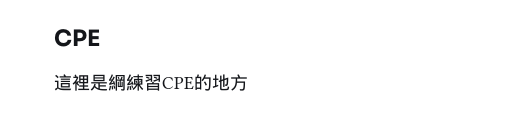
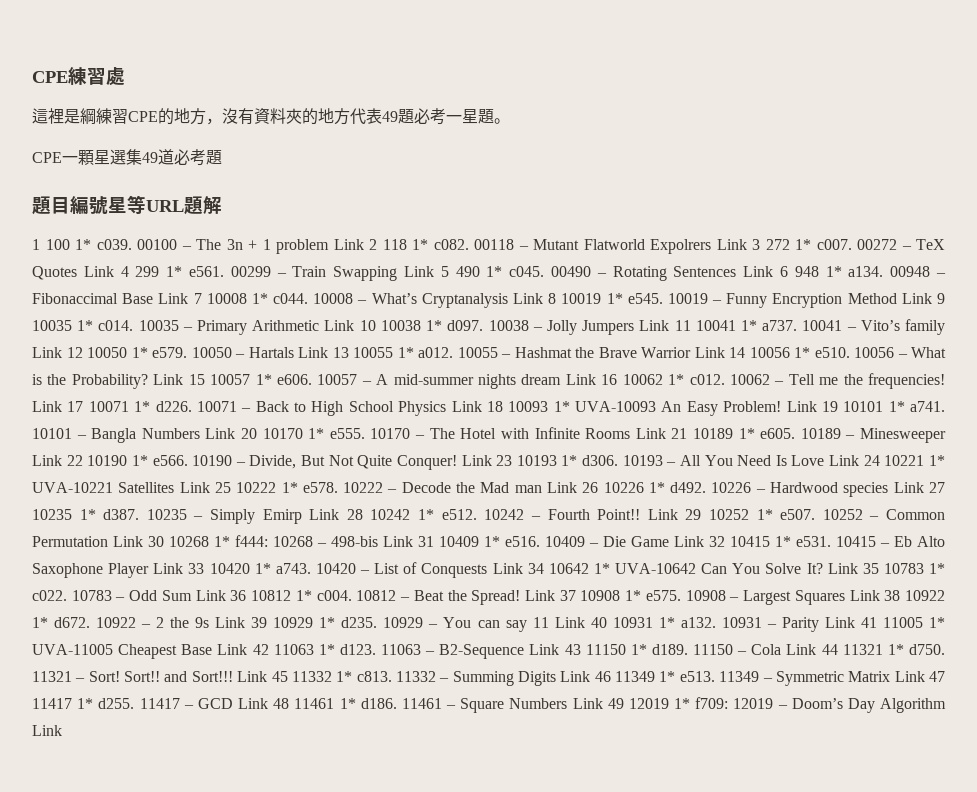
[54,29,100,47] CPE -> [32,67,125,86] CPE練習處
(248, 82) none -> [206,108,510,125] [32,149,222,166] [32,195,222,215] [32,239,945,254] [32,266,946,281] [32,293,945,308] [32,319,946,335] [32,347,946,358] [32,373,945,389] [32,401,945,416] [32,427,946,443] [32,455,946,470] [32,482,946,497] [32,509,945,524] [32,535,945,547] [32,562,945,578] [32,590,946,605] [32,617,946,632] [32,644,946,659] [32,671,946,686] [32,697,946,713] [32,725,62,736] ，沒有資料夾的地方代表49題必考一星題。 // CPE一顆星選集49道必考題 // 題目編號星等URL題解 // 1 100 1* c039. 00100 – The 3n + 1 problem Link 2 118 1* c082. 00118 – Mutant Flatworld Expolrers Link 3 272 1* c007. 00272 – TeX Quotes Link 4 299 1* e561. 00299 – Train Swapping Link 5 490 1* c045. 00490 – Rotating Sentences Link 6 948 1* a134. 00948 – Fibonaccimal Base Link 7 10008 1* c044. 10008 – What’s Cryptanalysis Link 8 10019 1* e545. 10019 – Funny Encryption Method Link 9 10035 1* c014. 10035 – Primary Arithmetic Link 10 10038 1* d097. 10038 – Jolly Jumpers Link 11 10041 1* a737. 10041 – Vito’s family Link 12 10050 1* e579. 10050 – Hartals Link 13 10055 1* a012. 10055 – Hashmat the Brave Warrior Link 14 10056 1* e510. 10056 – What is the Probability? Link 15 10057 1* e606. 10057 – A mid-summer nights dream Link 16 10062 1* c012. 10062 – Tell me the frequencies! Link 17 10071 1* d226. 10071 – Back to High School Physics Link 18 10093 1* UVA-10093 An Easy Problem! Link 19 10101 1* a741. 10101 – Bangla Numbers Link 20 10170 1* e555. 10170 – The Hotel with Infinite Rooms Link 21 10189 1* e605. 10189 – Minesweeper Link 22 10190 1* e566. 10190 – Divide, But Not Quite Conquer! Link 23 10193 1* d306. 10193 – All You Need Is Love Link 24 10221 1* UVA-10221 Satellites Link 25 10222 1* e578. 10222 – Decode the Mad man Link 26 10226 1* d492. 10226 – Hardwood species Link 27 10235 1* d387. 10235 – Simply Emirp Link 28 10242 1* e512. 10242 – Fourth Point!! Link 29 10252 1* e507. 10252 – Common Permutation Link 30 10268 1* f444: 10268 – 498-bis Link 31 10409 1* e516. 10409 – Die Game Link 32 10415 1* e531. 10415 – Eb Alto Saxophone Player Link 33 10420 1* a743. 10420 – List of Conquests Link 34 10642 1* UVA-10642 Can You Solve It? Link 35 10783 1* c022. 10783 – Odd Sum Link 36 10812 1* c004. 10812 – Beat the Spread! Link 37 10908 1* e575. 10908 – Largest Squares Link 38 10922 1* d672. 10922 – 2 the 9s Link 39 10929 1* d235. 10929 – You can say 11 Link 40 10931 1* a132. 10931 – Parity Link 41 11005 1* UVA-11005 Cheapest Base Link 42 11063 1* d123. 11063 – B2-Sequence Link 43 11150 1* d189. 11150 – Cola Link 44 11321 1* d750. 11321 – Sort! Sort!! and Sort!!! Link 45 11332 1* c813. 11332 – Summing Digits Link 46 11349 1* e513. 11349 – Symmetric Matrix Link 47 11417 1* d255. 11417 – GCD Link 48 11461 1* d186. 11461 – Square Numbers Link 49 12019 1* f709: 12019 – Doom’s Day Algorithm Link

